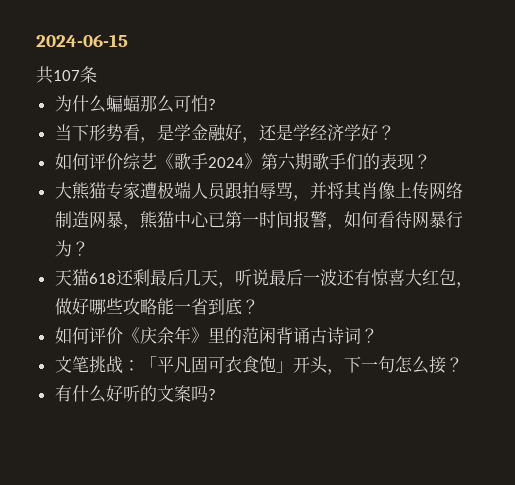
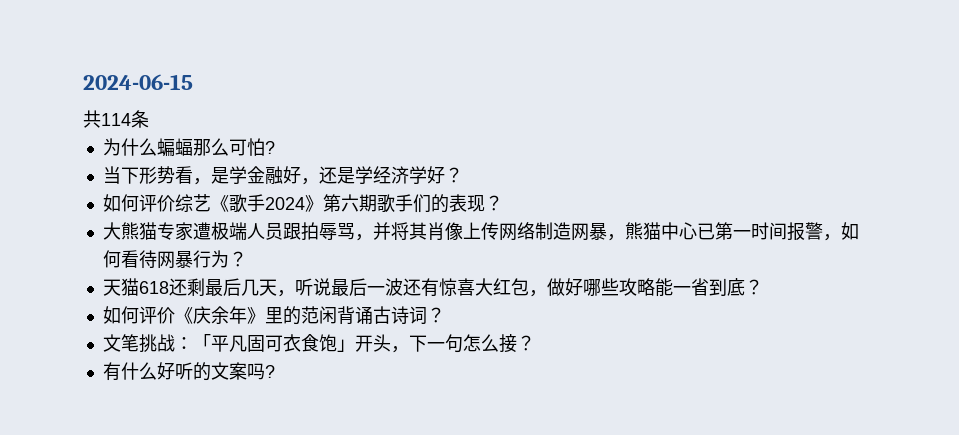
[53,70,80,81] 107 -> [101,113,131,126] 114

